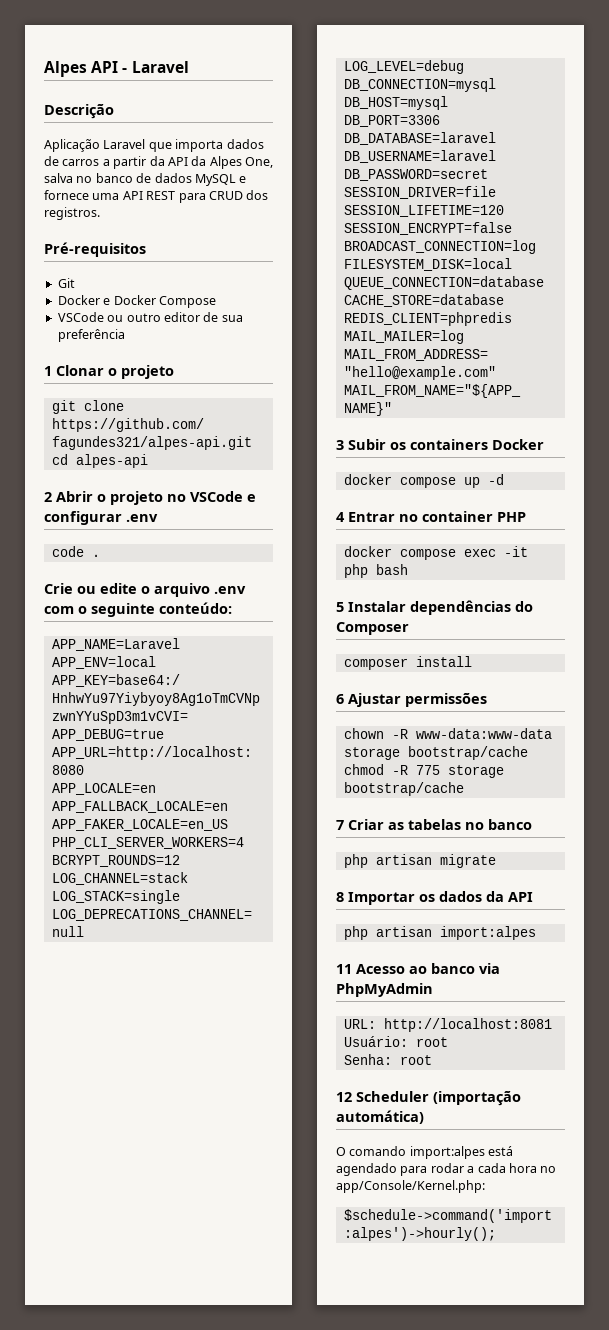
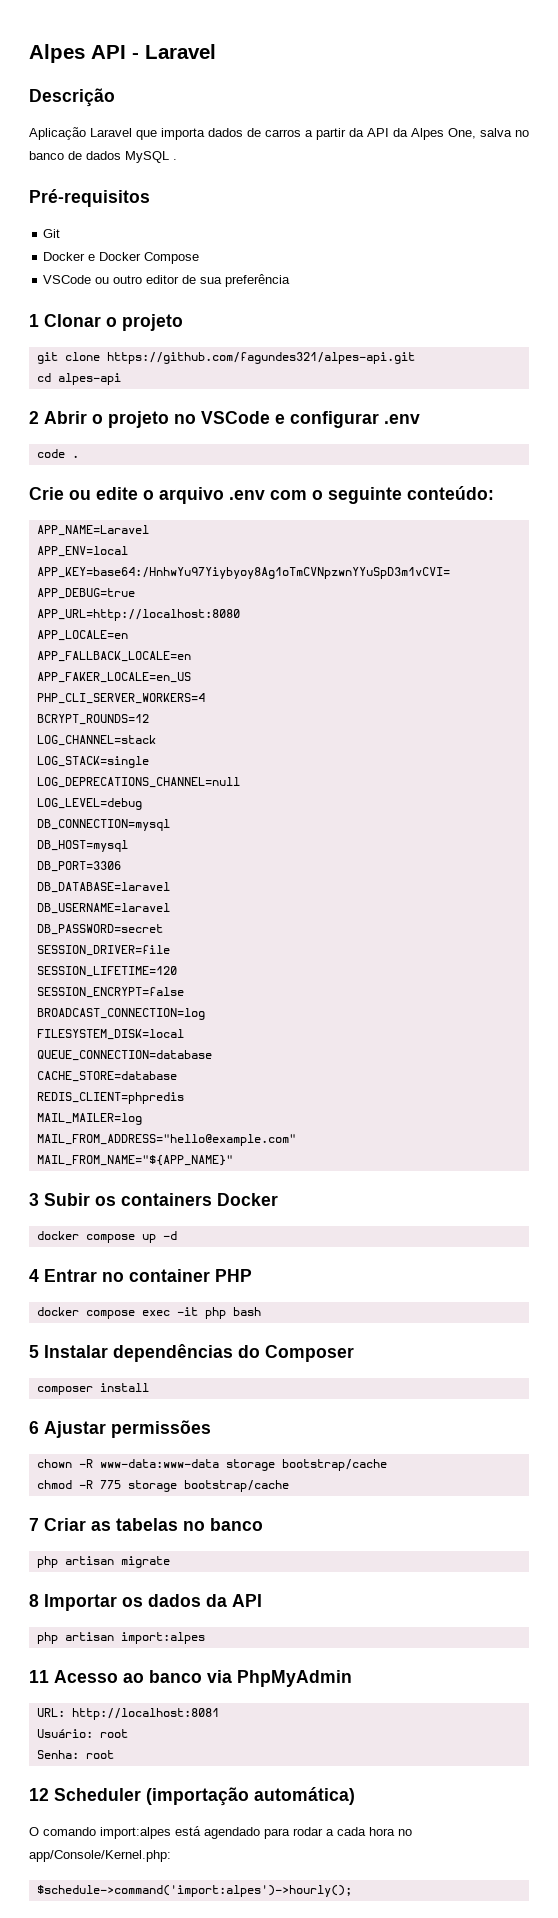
[239,176,247,183] [44,190,269,203] [44,207,100,220] e fornece uma API REST para CRUD dos registros. -> [173,159,177,160] .

